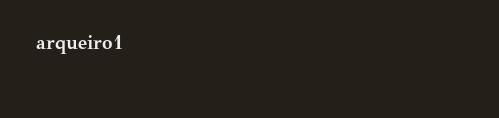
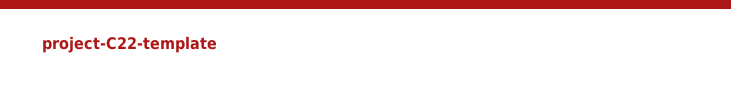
[36,35,123,54] arqueiro1 -> [42,36,217,53] project-C22-template

